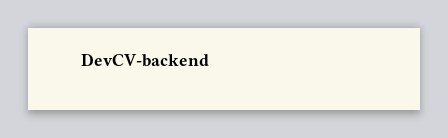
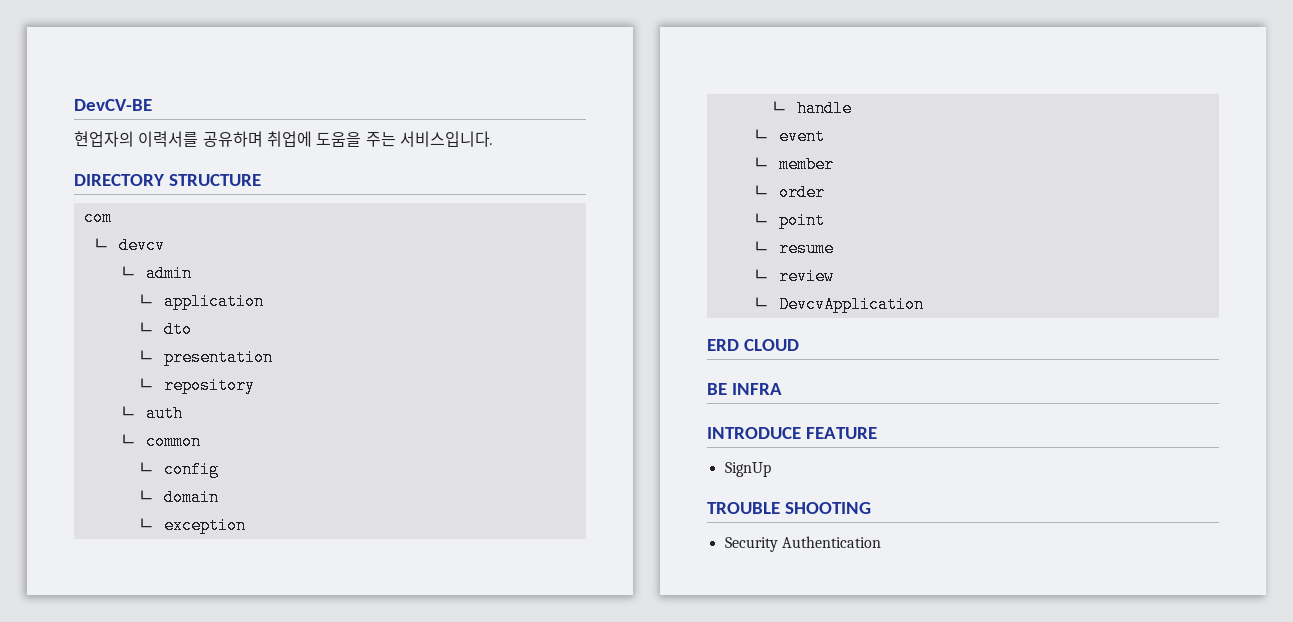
[81,53,209,67] DevCV-backend -> [74,99,152,111] [74,131,493,147] [74,174,261,186] [83,209,112,226] [92,237,165,254] [119,265,192,282] [137,293,264,310] [137,321,192,338] [137,349,273,366] [137,377,255,394] [119,405,183,422] [119,433,201,450] [137,461,219,478] [137,489,219,506] [137,517,246,534] [770,100,852,117] [752,128,825,145] [752,156,834,173] [752,184,825,201] [752,212,825,229] [752,240,834,257] [752,268,834,285] [752,296,924,313] [707,339,799,351] [707,383,782,395] [707,427,877,439] [724,462,771,477] [707,502,871,514] [724,536,881,552] DevCV-BE // 현업자의 이력서를 공유하며 취업에 도움을 주는 서비스입니다. // DIRECTORY STRUCTURE // com // ㄴ devcv // ㄴ admin // ㄴ application // ㄴ dto // ㄴ presentation // ㄴ repository // ㄴ auth // ㄴ common // ㄴ config // ㄴ domain // ㄴ exception // ㄴ handle // ㄴ event // ㄴ member // ㄴ order // ㄴ point // ㄴ resume // ㄴ review // ㄴ DevcvApplication // ERD CLOUD // BE INFRA // INTRODUCE FEATURE // SignUp // TROUBLE SHOOTING // Security Authentication

